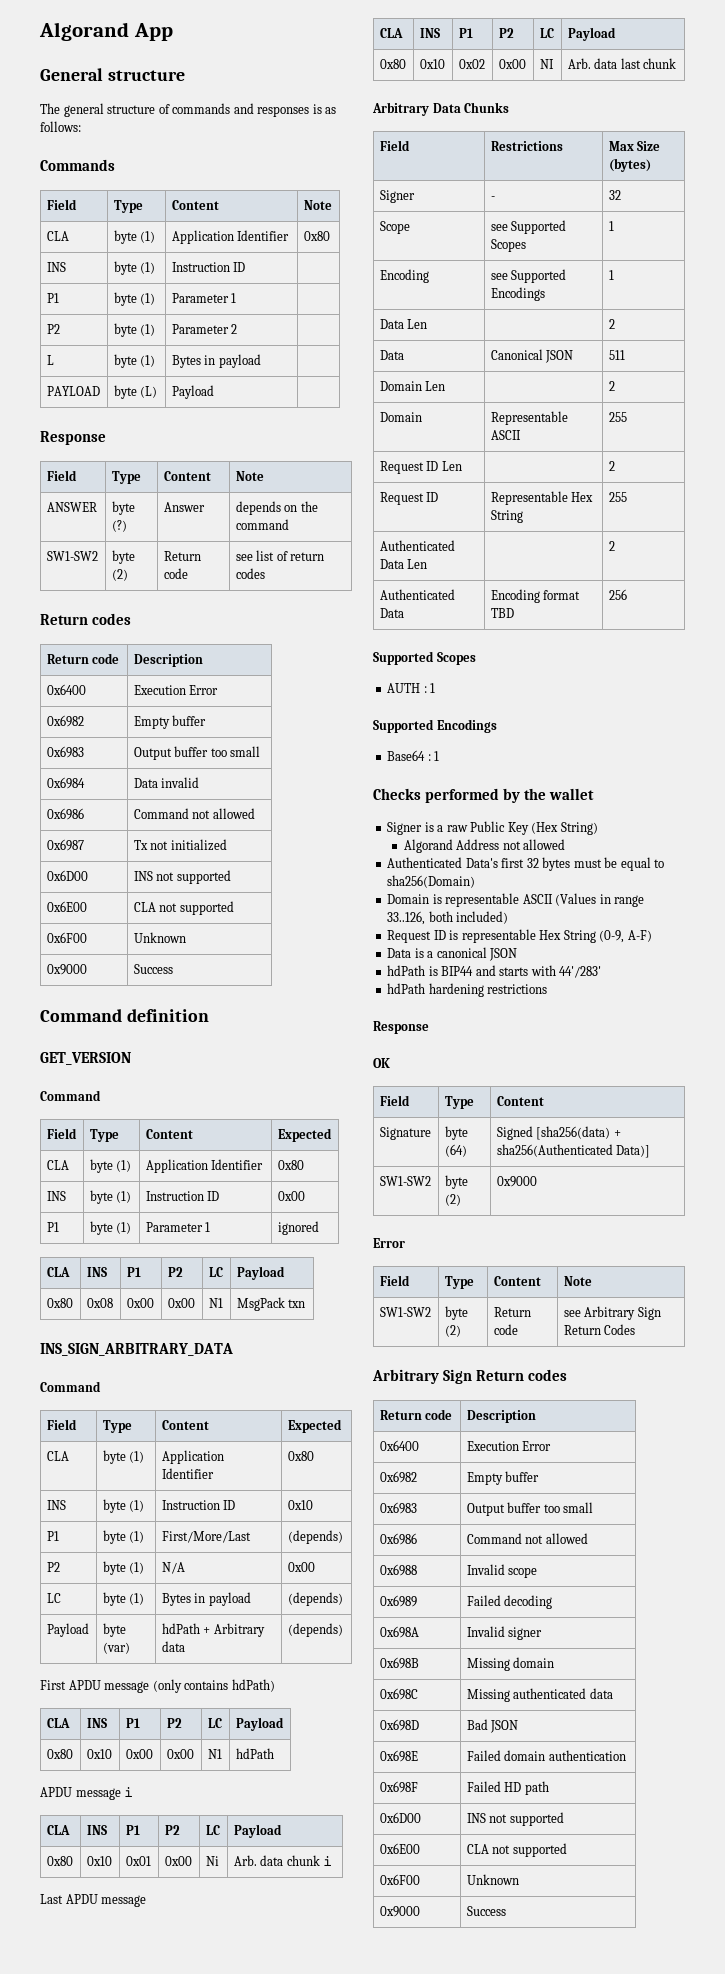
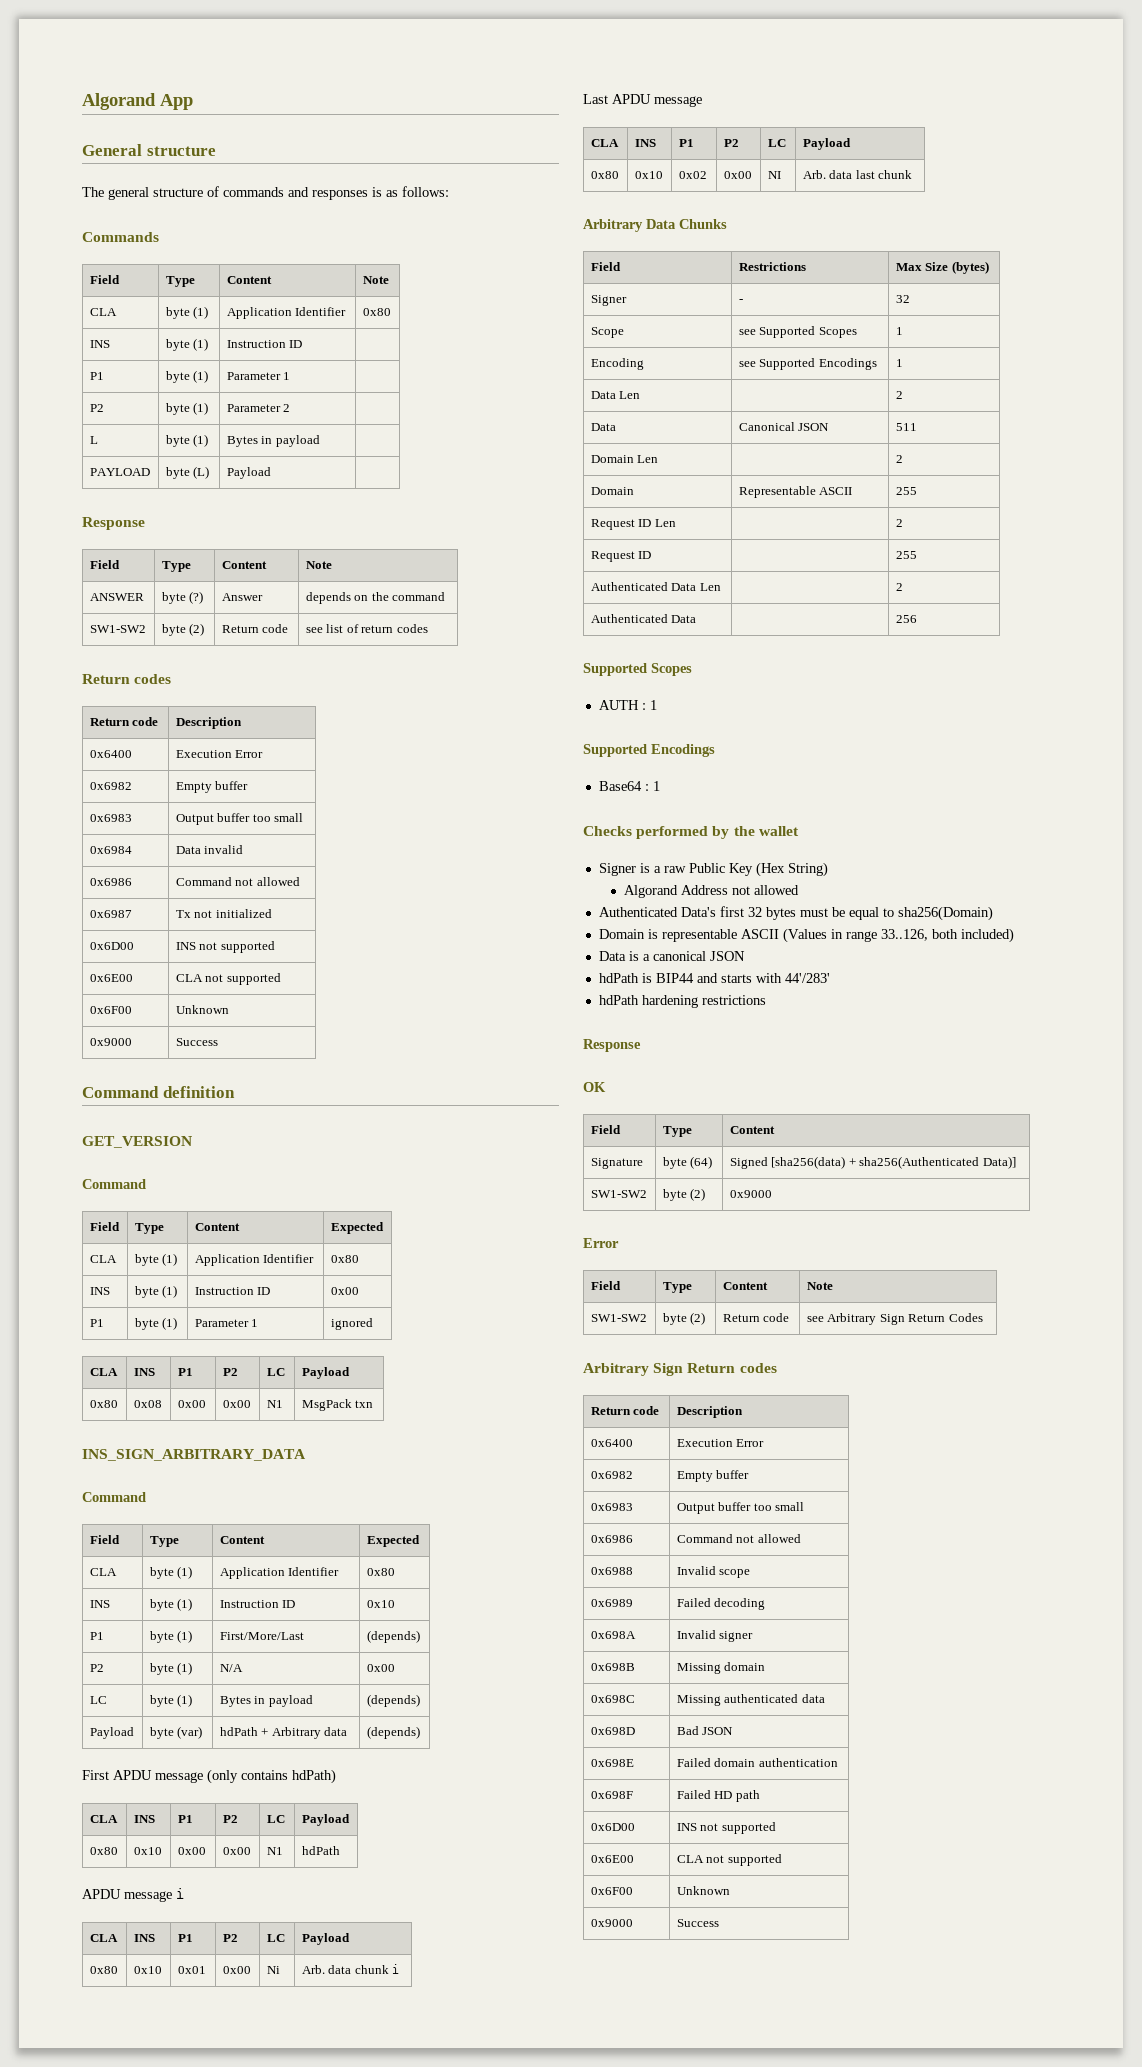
[490,491,594,505] [490,510,523,523] Representable Hex String -> (652, 555) none
[490,589,581,603] [490,608,514,618] Encoding format TBD -> (697, 619) none
[387,929,652,943] // Request ID is representable Hex String (0-9, A-F) -> (1014, 935) none

